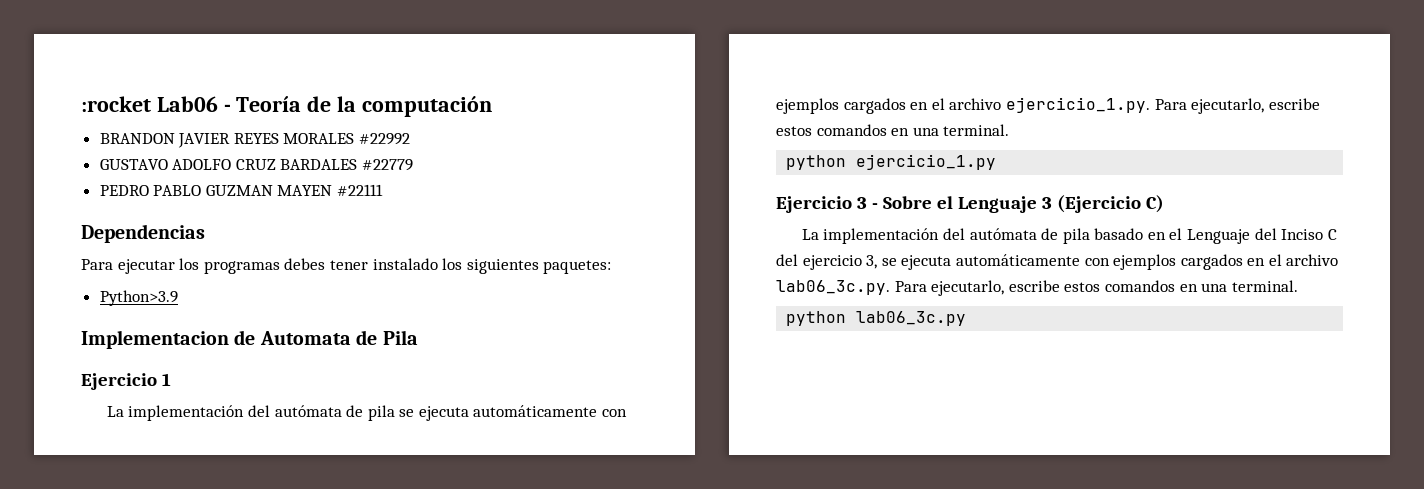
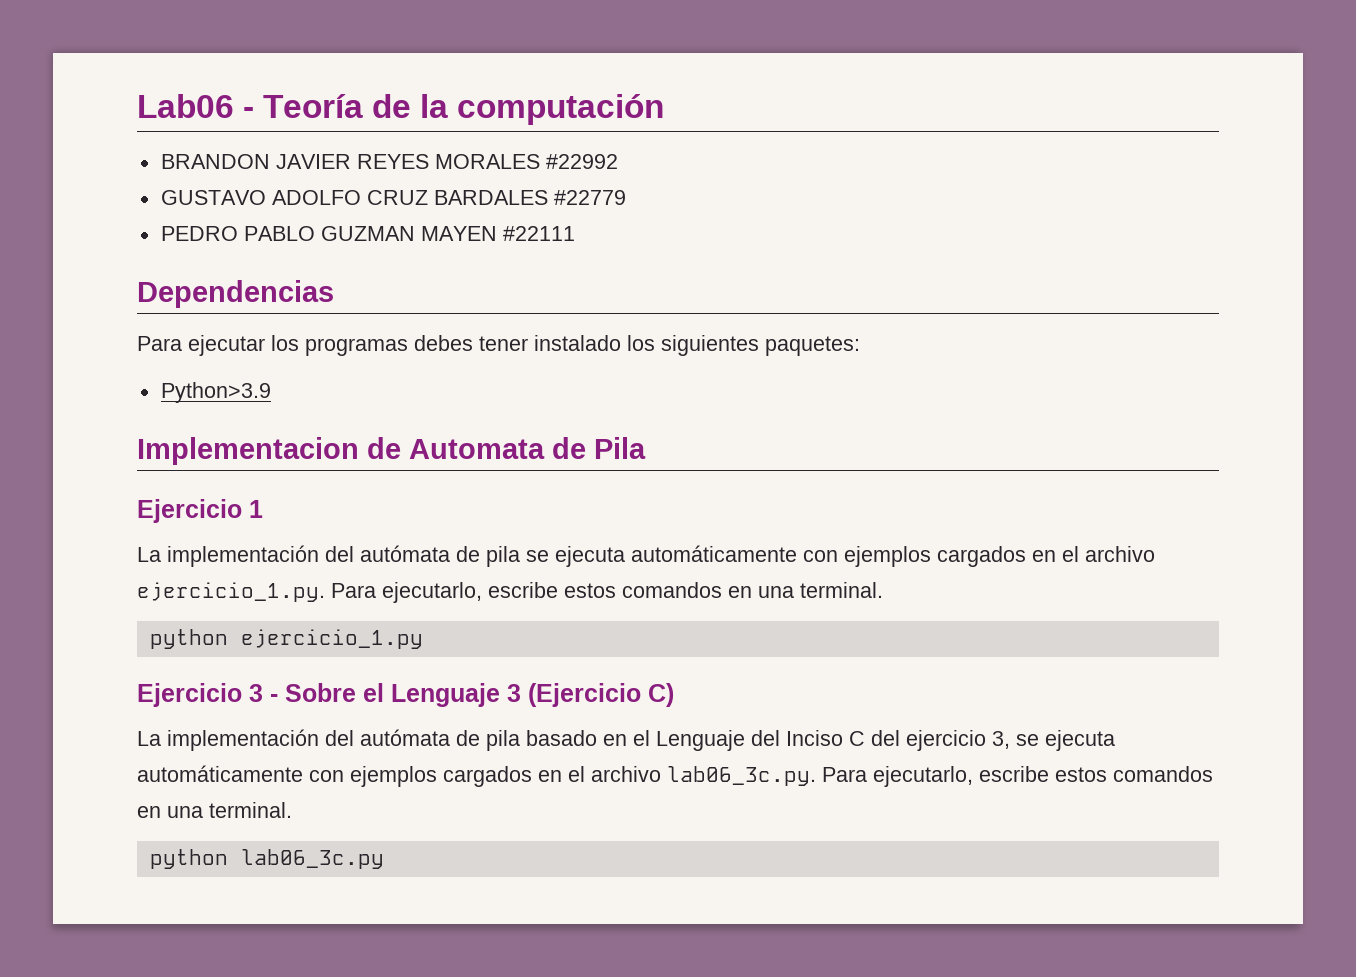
[81,96,151,112] :rocket -> (137, 106) none

